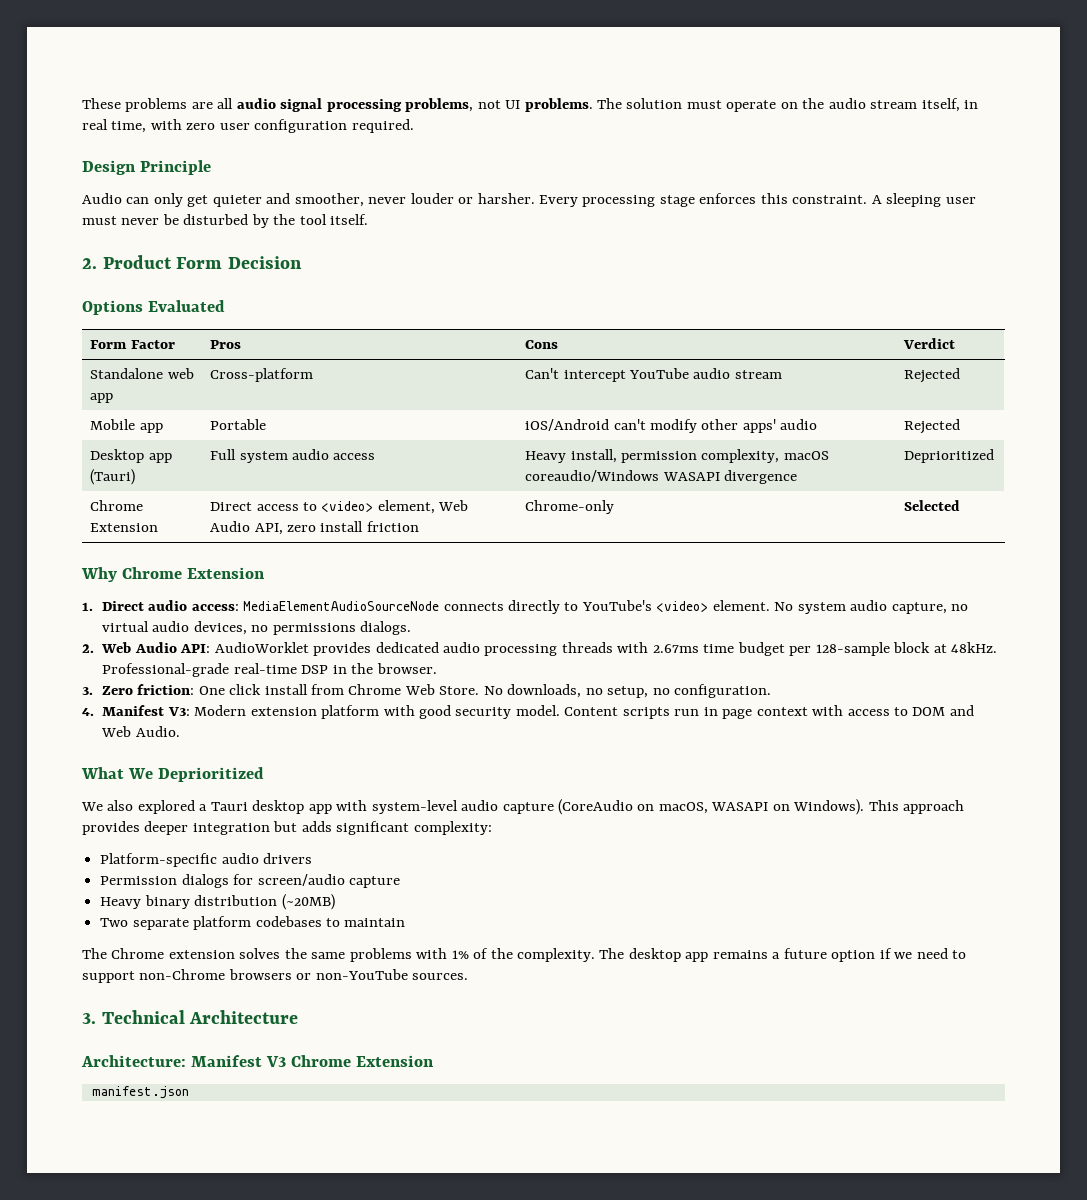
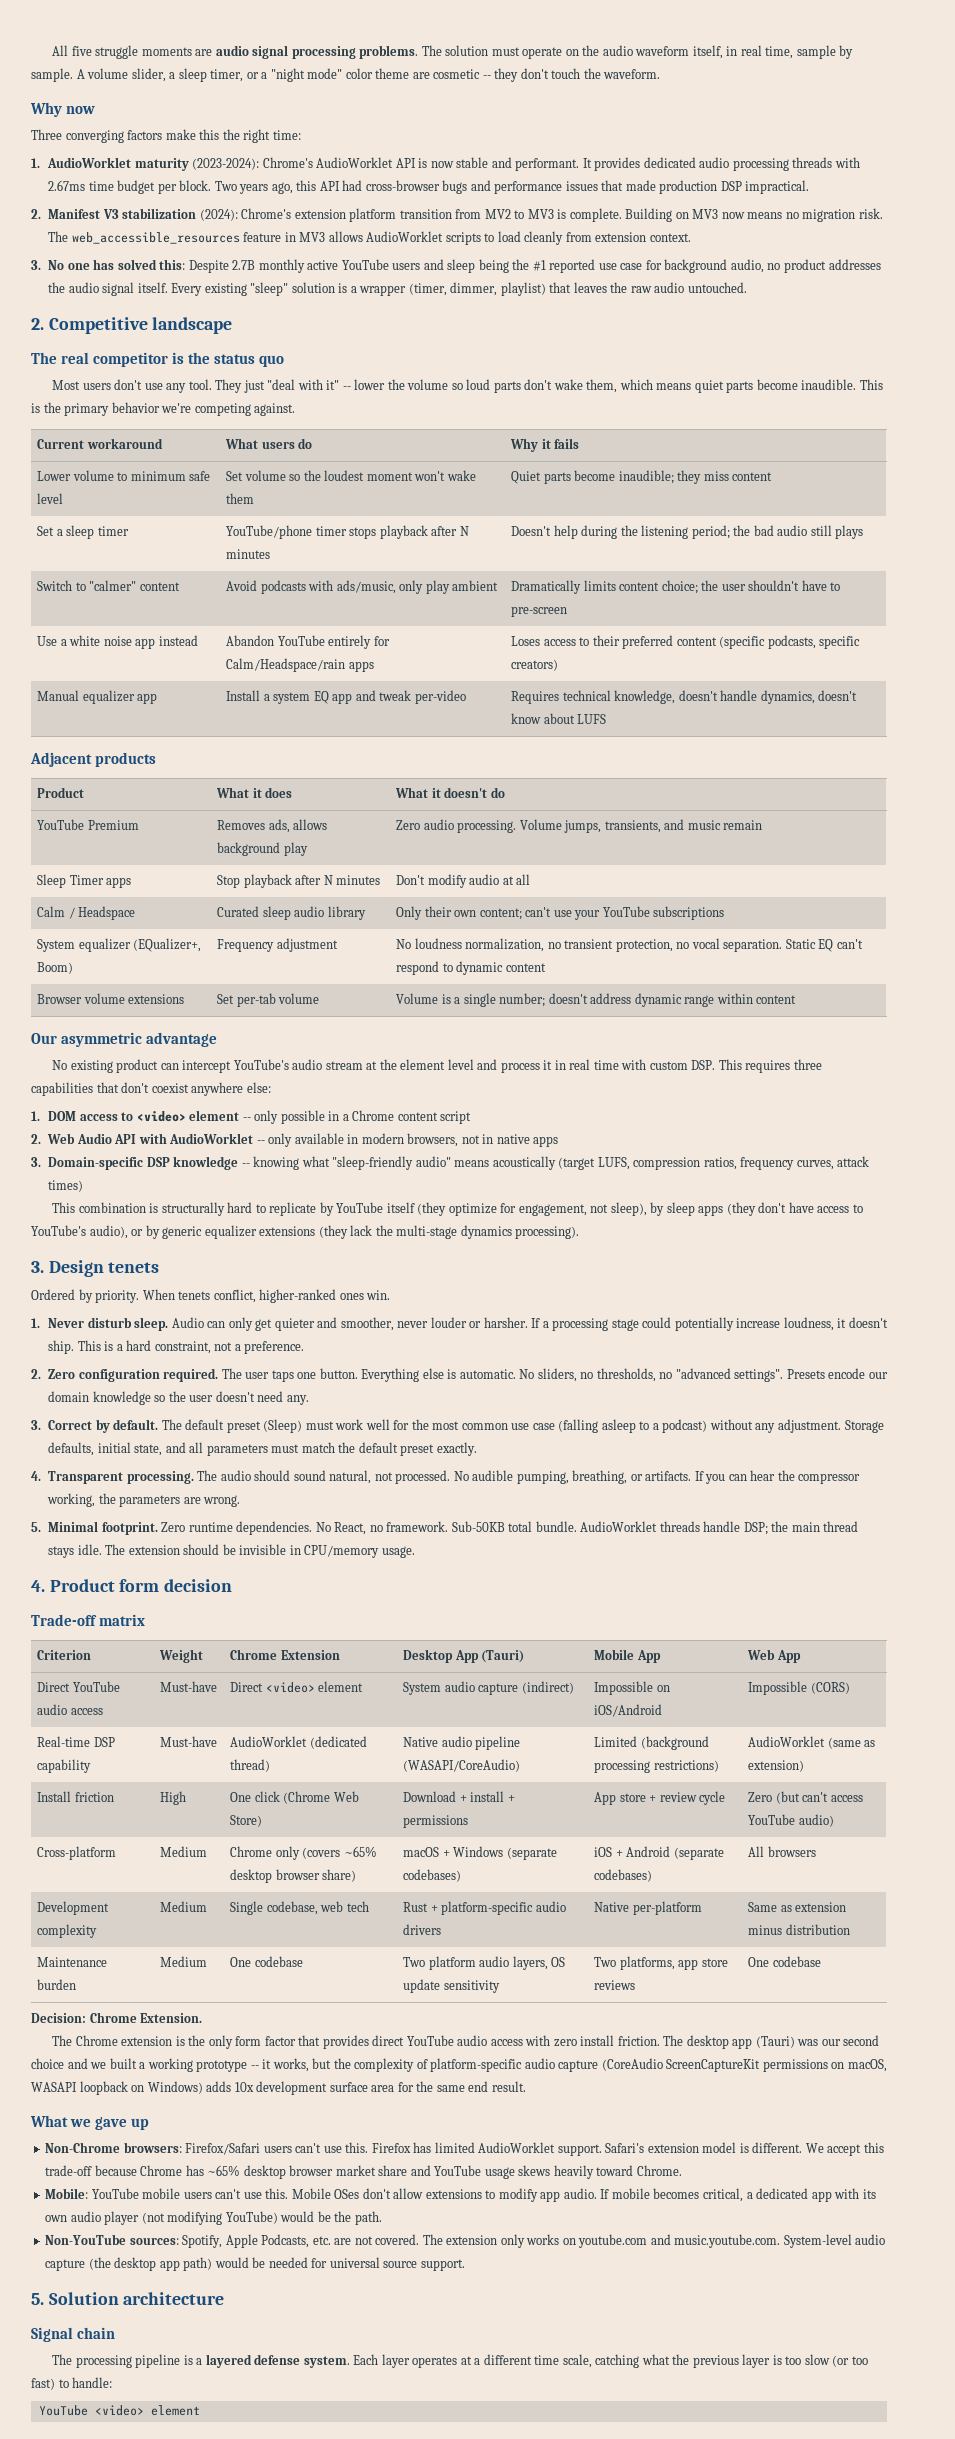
[82,98,521,112] These problems are all audio signal processing problems, not UI -> [52,45,356,59] All five struggle moments are audio signal processing
[870,100,918,109] stream -> [635,46,690,56] waveform
[150,119,414,133] [82,160,211,175] with zero user configuration required. // Design Principle // -> [796,45,854,59] [31,68,661,82] [30,102,96,117] [31,129,301,143] [31,157,860,171] [48,180,810,194] [31,208,883,222] [48,231,691,245] [31,259,881,273] [48,282,747,296] [31,317,233,334] [31,352,285,367] [52,379,883,393] [31,402,296,416] [37,438,163,449] [225,438,313,449] [510,438,580,452] [37,470,211,481] [37,493,64,504] [226,470,476,481] [226,493,255,504] [511,470,773,484] [37,525,129,539] [226,525,469,539] [226,549,271,559] [511,525,864,539] [37,580,180,591] [226,580,499,594] [511,580,841,594] [511,606,568,617] [37,635,198,649] [226,635,390,649] [226,658,374,672] [511,635,861,649] [511,659,559,671] [37,690,158,704] [226,690,466,704] [511,690,858,704] [511,713,607,724] [30,752,157,767] [37,787,85,798] [216,787,293,798] [395,787,505,798] [37,819,139,830] [217,819,328,833] [217,842,308,856] [396,819,763,833] [37,874,132,888] [217,874,381,888] [396,874,531,888] [37,906,136,920] [217,906,366,920] [396,906,725,920] [37,938,202,952] [37,962,74,974] [217,938,338,952] [396,938,863,952] [396,961,546,975] [37,993,185,1004] [217,993,320,1007] [396,993,797,1007] [31,1032,218,1047] [52,1059,822,1073] [31,1082,271,1096] [31,1110,472,1124] [31,1133,559,1147] [31,1156,870,1170] [48,1180,84,1192] [52,1202,863,1216] [31,1225,580,1239] [31,1260,160,1277] [31,1289,391,1303] [31,1317,169,1331] sample by sample. A volume slider, a sleep timer, or a "night mode" color theme are cosmetic -- they don't touch the waveform. // Why now // Three converging factors make this the right time: // 1. AudioWorklet maturity (2023-2024): Chrome's AudioWorklet API is now stable and performant. It provides dedicated audio processing threads with 2.67ms time budget per block. Two years ago, this API had cross-browser bugs and performance issues that made production DSP impractical. // 2. Manifest V3 stabilization (2024): Chrome's extension platform transition from MV2 to MV3 is complete. Building on MV3 now means no migration risk. The web_accessible_resources feature in MV3 allows AudioWorklet scripts to load cleanly from extension context. // 3. No one has solved this: Despite 2.7B monthly active YouTube users and sleep being the #1 reported use case for background audio, no product addresses the audio signal itself. Every existing "sleep" solution is a wrapper (timer, dimmer, playlist) that leaves the raw audio untouched. // 2. Competitive landscape // The real competitor is the status quo // Most users don't use any tool. They just "deal with it" -- lower the volume so loud parts don't wake them, which means quiet parts become inaudible. This is the primary behavior we're competing against. // Current workaround | What users do | Why it fails // Lower volume to minimum safe level | Set volume so the loudest moment won't wake them | Quiet parts become inaudible; they miss content // Set a sleep timer | YouTube/phone timer stops playback after N minutes | Doesn't help during the listening period; the bad audio still plays // Switch to "calmer" content | Avoid podcasts with ads/music, only play ambient | Dramatically limits content choice; the user shouldn't have to pre-screen // Use a white noise app instead | Abandon YouTube entirely for Calm/Headspace/rain apps | Loses access to their preferred content (specific podcasts, specific creators) // Manual equalizer app | Install a system EQ app and tweak per-video | Requires technical knowledge, doesn't handle dynamics, doesn't know about LUFS // Adjacent products // Product | What it does | What it doesn't do // YouTube Premium | Removes ads, allows background play | Zero audio processing. Volume jumps, transients, and music remain // Sleep Timer apps | Stop playback after N minutes | Don't modify audio at all // Calm / Headspace | Curated sleep audio library | Only their own content; can't use your YouTube subscriptions // System equalizer (EQualizer+, Boom) | Frequency adjustment | No loudness normalization, no transient protection, no vocal separation. Static EQ can't respond to dynamic content // Browser volume extensions | Set per-tab volume | Volume is a single number; doesn't address dynamic range within content // Our asymmetric advantage // No existing product can intercept YouTube's audio stream at the element level and process it in real time with custom DSP. This requires three capabilities that don't coexist anywhere else: // 1. DOM access to <video> element -- only possible in a Chrome content script // 2. Web Audio API with AudioWorklet -- only available in modern browsers, not in native apps // 3. Domain-specific DSP knowledge -- knowing what "sleep-friendly audio" means acoustically (target LUFS, compression ratios, frequency curves, attack times) // This combination is structurally hard to replicate by YouTube itself (they optimize for engagement, not sleep), by sleep apps (they don't have access to YouTube's audio), or by generic equalizer extensions (they lack the multi-stage dynamics processing). // 3. Design tenets // Ordered by priority. When tenets conflict, higher-ranked ones win. // 1. Never disturb sleep.
[539,193,976,207] [82,214,369,228] [82,255,302,269] [82,300,225,315] [90,340,175,349] [210,340,242,349] [525,340,559,349] [903,338,956,349] [90,368,194,379] [90,393,114,403] [210,368,314,382] [525,368,782,382] [904,368,961,383] [90,419,163,433] [210,419,267,430] [525,419,818,433] [904,419,961,434] [90,449,172,463] [90,469,136,485] [210,449,376,463] [525,449,829,463] [525,470,797,484] [904,449,995,463] [90,500,144,511] [90,523,159,532] [210,500,469,514] [210,521,419,535] [525,500,615,514] [904,500,961,511] [81,567,265,582] [82,600,969,614] [101,621,411,635] [82,642,997,656] [102,663,437,677] [82,684,772,698] [82,705,974,719] [101,726,180,737] [81,767,264,782] [81,799,965,815] [82,821,492,835] [100,853,313,867] [100,874,400,888] [100,894,335,910] [100,916,406,930] [82,948,967,962] [82,969,469,983] [82,1010,299,1024] [81,1055,434,1067] [91,1086,189,1099] Every processing stage enforces this constraint. A sleeping user must never be disturbed by the tool itself. // 2. Product Form Decision // Options Evaluated // Form Factor | Pros | Cons | Verdict // Standalone web app | Cross-platform | Can't intercept YouTube audio stream | Rejected // Mobile app | Portable | iOS/Android can't modify other apps' audio | Rejected // Desktop app (Tauri) | Full system audio access | Heavy install, permission complexity, macOS coreaudio/Windows WASAPI divergence | Deprioritized // Chrome Extension | Direct access to <video> element, Web Audio API, zero install friction | Chrome-only | Selected // Why Chrome Extension // 1. Direct audio access: MediaElementAudioSourceNode connects directly to YouTube's <video> element. No system audio capture, no virtual audio devices, no permissions dialogs. // 2. Web Audio API: AudioWorklet provides dedicated audio processing threads with 2.67ms time budget per 128-sample block at 48kHz. Professional-grade real-time DSP in the browser. // 3. Zero friction: One click install from Chrome Web Store. No downloads, no setup, no configuration. // 4. Manifest V3: Modern extension platform with good security model. Content scripts run in page context with access to DOM and Web Audio. // What We Deprioritized // We also explored a Tauri desktop app with system-level audio capture (CoreAudio on macOS, WASAPI on Windows). This approach provides deeper integration but adds significant complexity: // Platform-specific audio drivers // Permission dialogs for screen/audio capture // Heavy binary distribution (~20MB) // Two separate platform codebases to maintain // The Chrome extension solves the same problems with 1% of the complexity. The desktop app remains a future option if we need to support non-Chrome browsers or non-YouTube sources. // 3. Technical Architecture // Architecture: Manifest V3 Chrome Extension // manifest.json -> [531,1317,888,1331] [48,1340,305,1354] [31,1368,888,1382] [48,1391,309,1405] [31,1419,884,1433] [48,1442,477,1456] [31,1470,861,1484] [47,1493,241,1507] [31,1521,859,1535] [48,1544,415,1558] [31,1579,233,1592] [31,1614,146,1626] [37,1650,92,1660] [159,1649,204,1663] [230,1649,340,1660] [403,1649,525,1663] [594,1649,661,1663] [747,1649,801,1663] [37,1681,120,1692] [37,1704,103,1715] [160,1681,218,1692] [230,1681,364,1693] [403,1681,574,1695] [594,1681,670,1695] [594,1704,663,1717] [748,1681,850,1695] [37,1736,115,1747] [37,1759,92,1773] [160,1736,218,1747] [230,1736,367,1749] [230,1759,271,1772] [403,1736,521,1750] [403,1759,521,1772] [594,1736,709,1750] [594,1760,719,1773] [748,1736,876,1749] [748,1760,805,1772] [37,1791,114,1802] [160,1791,187,1805] [230,1791,359,1804] [230,1815,263,1827] [403,1791,515,1802] [403,1815,469,1828] [594,1791,726,1805] [748,1791,863,1804] [748,1814,834,1827] [37,1846,117,1860] [160,1846,208,1857] [230,1846,377,1860] [230,1869,357,1883] [403,1846,557,1860] [403,1869,462,1882] [594,1846,724,1860] [594,1869,653,1882] [748,1846,816,1857] [37,1901,110,1915] [37,1924,98,1938] [160,1901,208,1912] [230,1901,369,1915] [403,1901,566,1915] [403,1924,442,1935] [594,1901,702,1915] [748,1902,847,1912] [748,1924,850,1935] [37,1957,108,1967] [37,1979,77,1990] [160,1956,208,1967] [230,1956,303,1967] [403,1956,566,1970] [403,1979,500,1993] [594,1956,728,1970] [594,1980,636,1990] [748,1956,821,1967] [31,2012,203,2023] [52,2035,880,2049] [31,2058,887,2072] [31,2081,526,2095] [30,2115,150,2130] [45,2142,884,2156] [45,2165,682,2179] [45,2188,876,2202] [45,2211,382,2225] [45,2234,886,2248] [45,2257,465,2271] [31,2292,225,2305] [31,2327,116,2342] [52,2354,868,2368] [31,2377,113,2390] [38,2405,200,2416] If a processing stage could potentially increase loudness, it doesn't ship. This is a hard constraint, not a preference. // 2. Zero configuration required. The user taps one button. Everything else is automatic. No sliders, no thresholds, no "advanced settings". Presets encode our domain knowledge so the user doesn't need any. // 3. Correct by default. The default preset (Sleep) must work well for the most common use case (falling asleep to a podcast) without any adjustment. Storage defaults, initial state, and all parameters must match the default preset exactly. // 4. Transparent processing. The audio should sound natural, not processed. No audible pumping, breathing, or artifacts. If you can hear the compressor working, the parameters are wrong. // 5. Minimal footprint. Zero runtime dependencies. No React, no framework. Sub-50KB total bundle. AudioWorklet threads handle DSP; the main thread stays idle. The extension should be invisible in CPU/memory usage. // 4. Product form decision // Trade-off matrix // Criterion | Weight | Chrome Extension | Desktop App (Tauri) | Mobile App | Web App // Direct YouTube audio access | Must-have | Direct <video> element | System audio capture (indirect) | Impossible on iOS/Android | Impossible (CORS) // Real-time DSP capability | Must-have | AudioWorklet (dedicated thread) | Native audio pipeline (WASAPI/CoreAudio) | Limited (background processing restrictions) | AudioWorklet (same as extension) // Install friction | High | One click (Chrome Web Store) | Download + install + permissions | App store + review cycle | Zero (but can't access YouTube audio) // Cross-platform | Medium | Chrome only (covers ~65% desktop browser share) | macOS + Windows (separate codebases) | iOS + Android (separate codebases) | All browsers // Development complexity | Medium | Single codebase, web tech | Rust + platform-specific audio drivers | Native per-platform | Same as extension minus distribution // Maintenance burden | Medium | One codebase | Two platform audio layers, OS update sensitivity | Two platforms, app store reviews | One codebase // Decision: Chrome Extension. // The Chrome extension is the only form factor that provides direct YouTube audio access with zero install friction. The desktop app (Tauri) was our second choice and we built a working prototype -- it works, but the complexity of platform-specific audio capture (CoreAudio ScreenCaptureKit permissions on macOS, WASAPI loopback on Windows) adds 10x development surface area for the same end result. // What we gave up // Non-Chrome browsers: Firefox/Safari users can't use this. Firefox has limited AudioWorklet support. Safari's extension model is different. We accept this trade-off because Chrome has ~65% desktop browser market share and YouTube usage skews heavily toward Chrome. // Mobile: YouTube mobile users can't use this. Mobile OSes don't allow extensions to modify app audio. If mobile becomes critical, a dedicated app with its own audio player (not modifying YouTube) would be the path. // Non-YouTube sources: Spotify, Apple Podcasts, etc. are not covered. The extension only works on youtube.com and music.youtube.com. System-level audio capture (the desktop app path) would be needed for universal source support. // 5. Solution architecture // Signal chain // The processing pipeline is a layered defense system. Each layer operates at a different time scale, catching what the previous layer is too slow (or too fast) to handle: // YouTube <video> element

